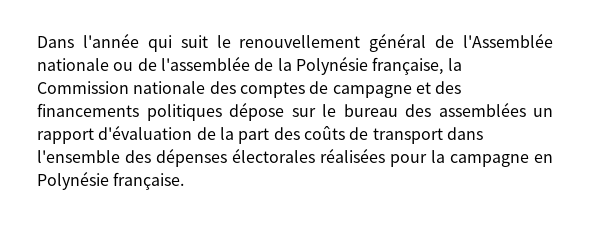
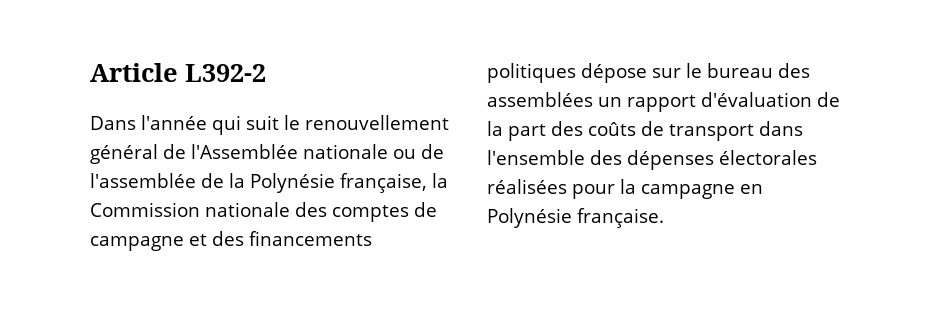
(37, 42) none -> [90,63,266,82] Article L392-2 //

